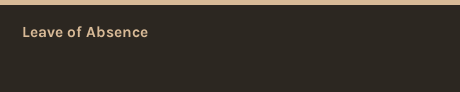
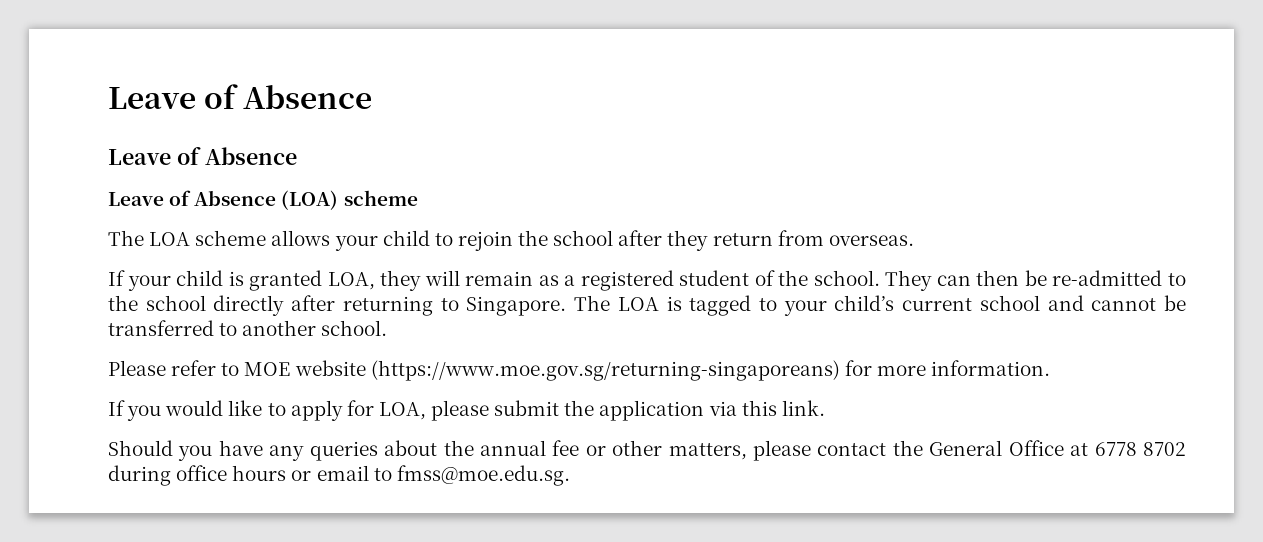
[22,26,149,38] Leave of Absence -> [108,84,373,109] [108,147,297,165] [108,190,418,210] [108,230,914,251] [108,270,1186,291] [108,295,1186,316] [108,320,388,336] [108,360,1051,381] [108,400,825,421] [108,440,1187,461] [108,465,570,486] Leave of Absence // Leave of Absence // Leave of Absence (LOA) scheme // The LOA scheme allows your child to rejoin the school after they return from overseas. // If your child is granted LOA, they will remain as a registered student of the school. They can then be re-admitted to the school directly after returning to Singapore. The LOA is tagged to your child’s current school and cannot be transferred to another school. // Please refer to MOE website (https://www.moe.gov.sg/returning-singaporeans) for more information. // If you would like to apply for LOA, please submit the application via this link. // Should you have any queries about the annual fee or other matters, please contact the General Office at 6778 8702 during office hours or email to fmss@moe.edu.sg.

